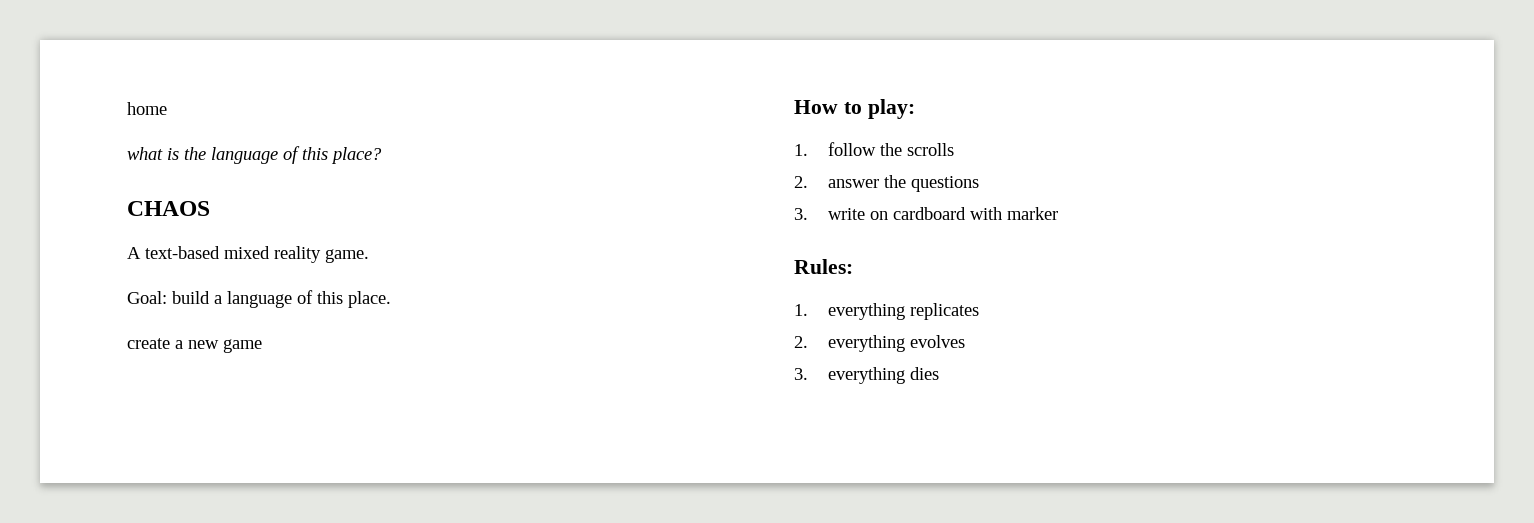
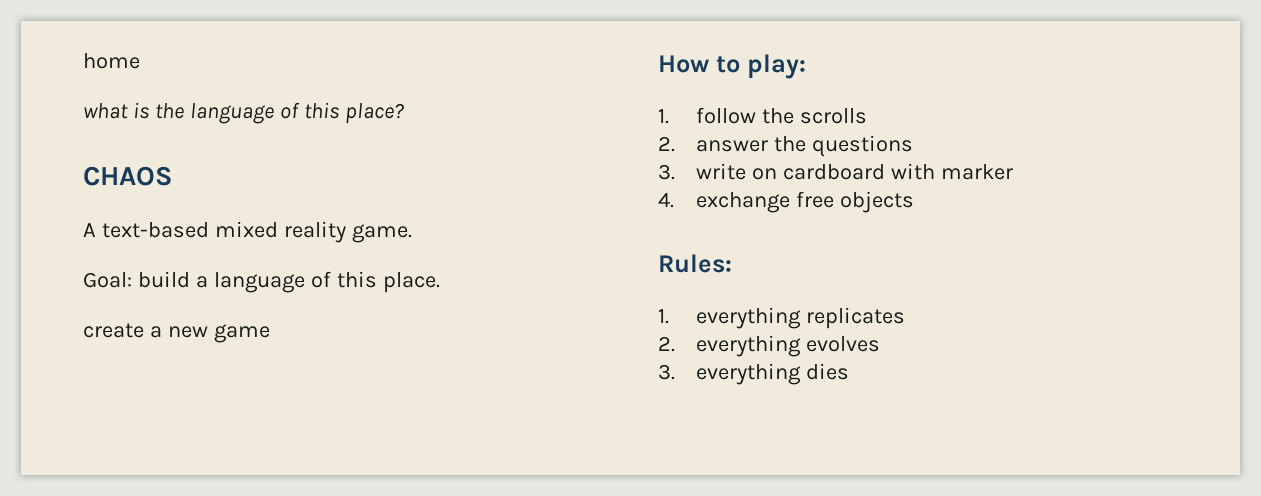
(1058, 213) none -> [658,191,915,213] // 4. exchange free objects

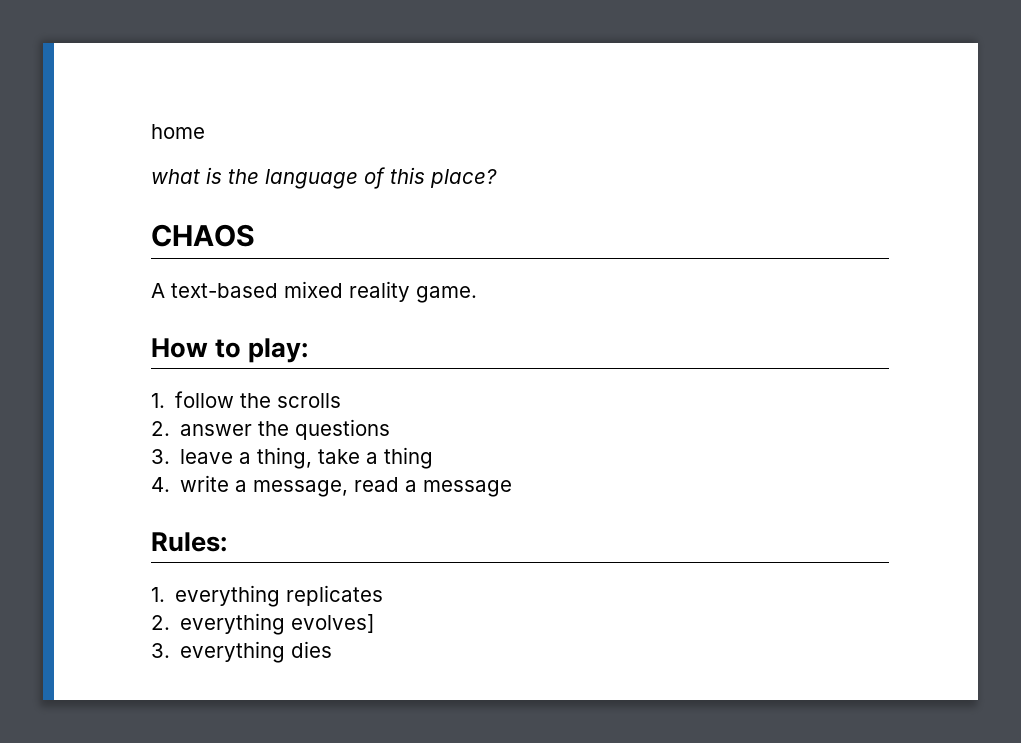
[83,271,440,293] [83,323,270,343] // Goal: build a language of this place. // create a new game -> (477, 294) none
[696,163,1013,180] [658,191,915,213] write on cardboard with marker // 4. exchange free objects -> [180,447,434,469] [151,475,513,497] leave a thing, take a thing // 4. write a message, read a message
[806,336,881,352] evolves -> [291,614,375,633] evolves]

